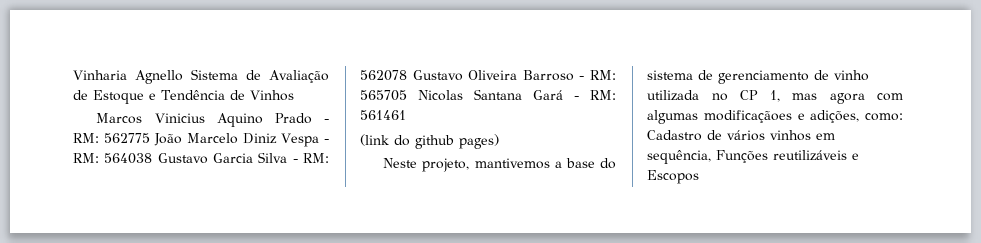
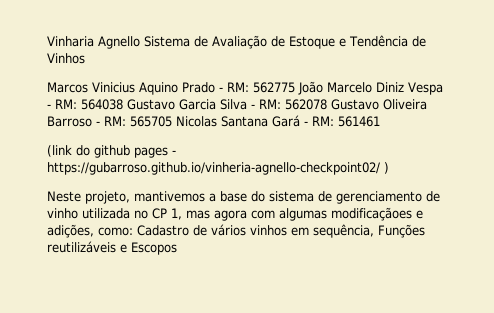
[459,134,499,149] pages) -> [134,147,176,158] [47,162,389,175] pages - https://gubarroso.github.io/vinheria-agnello-checkpoint02/ )

